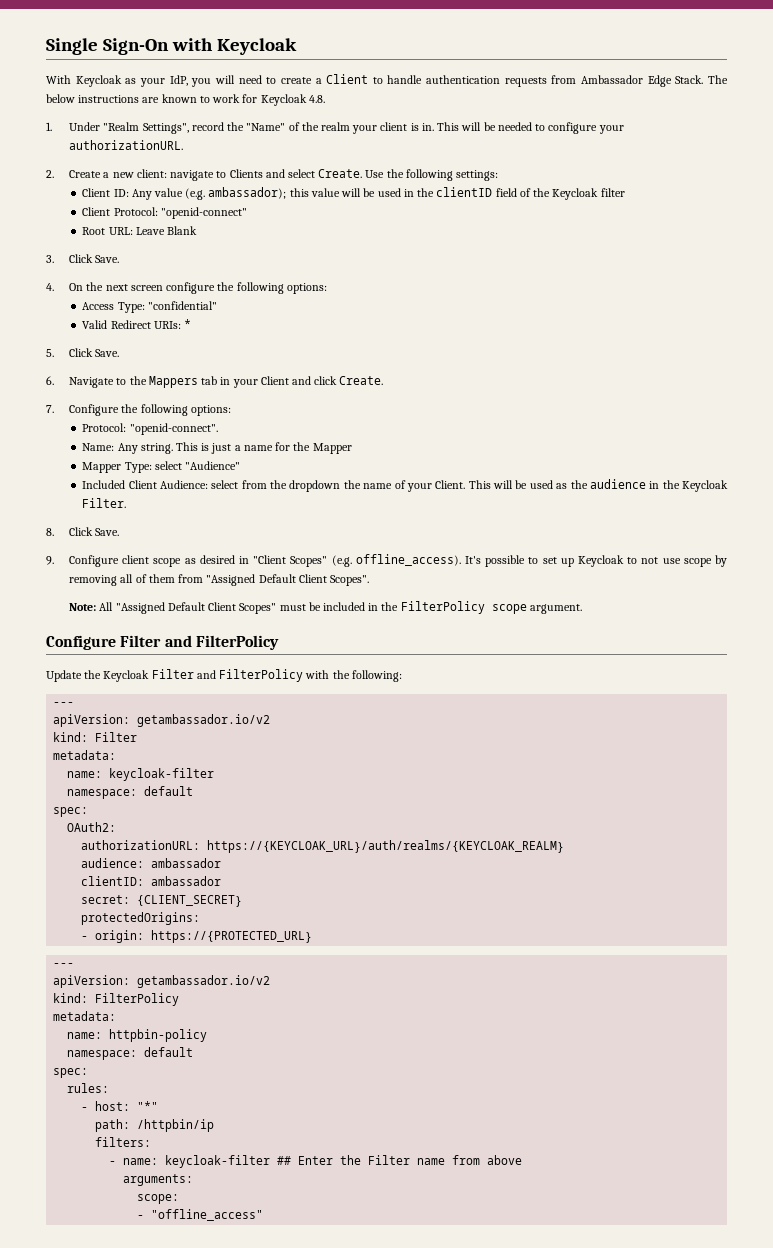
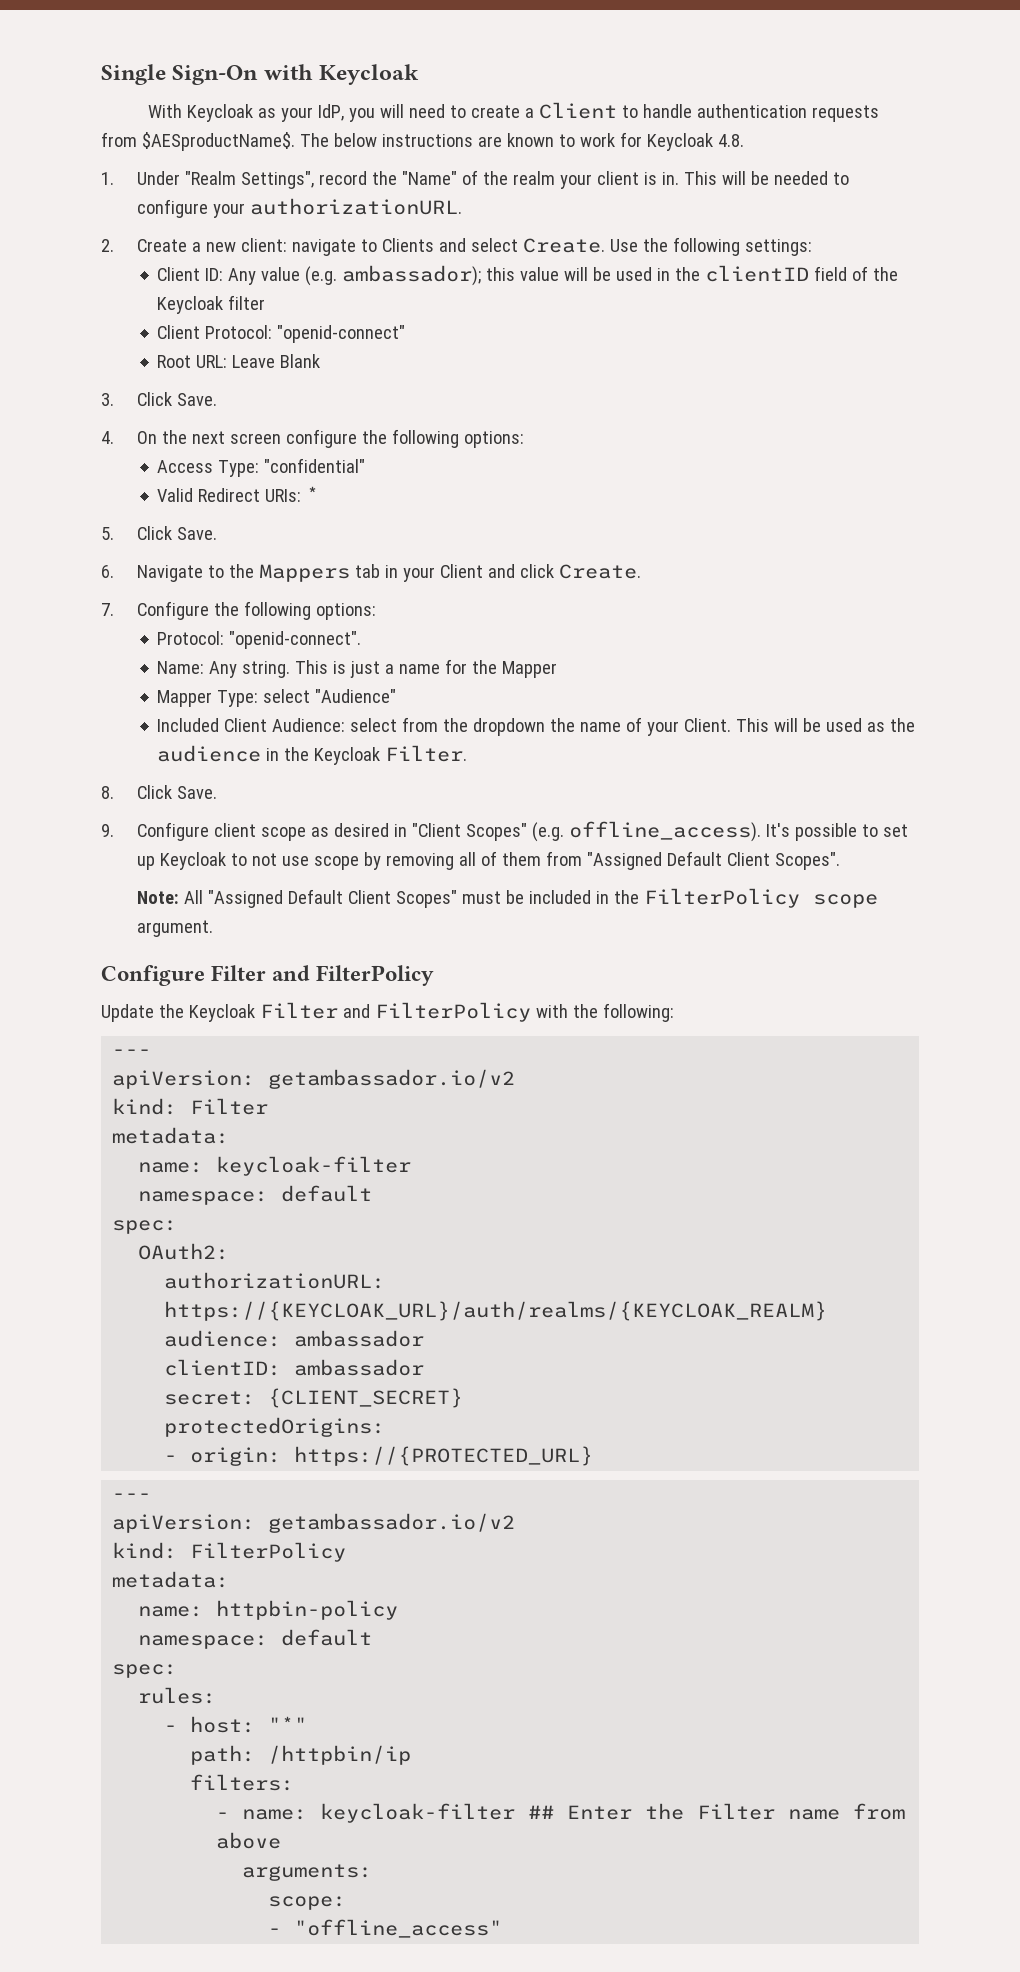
[581,75,704,87] Ambassador Edge Stack. -> [141,132,295,151] $AESproductName$.

